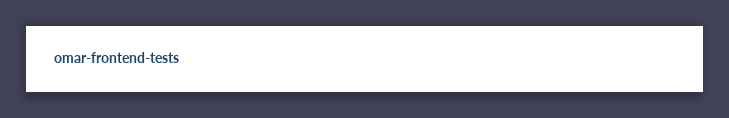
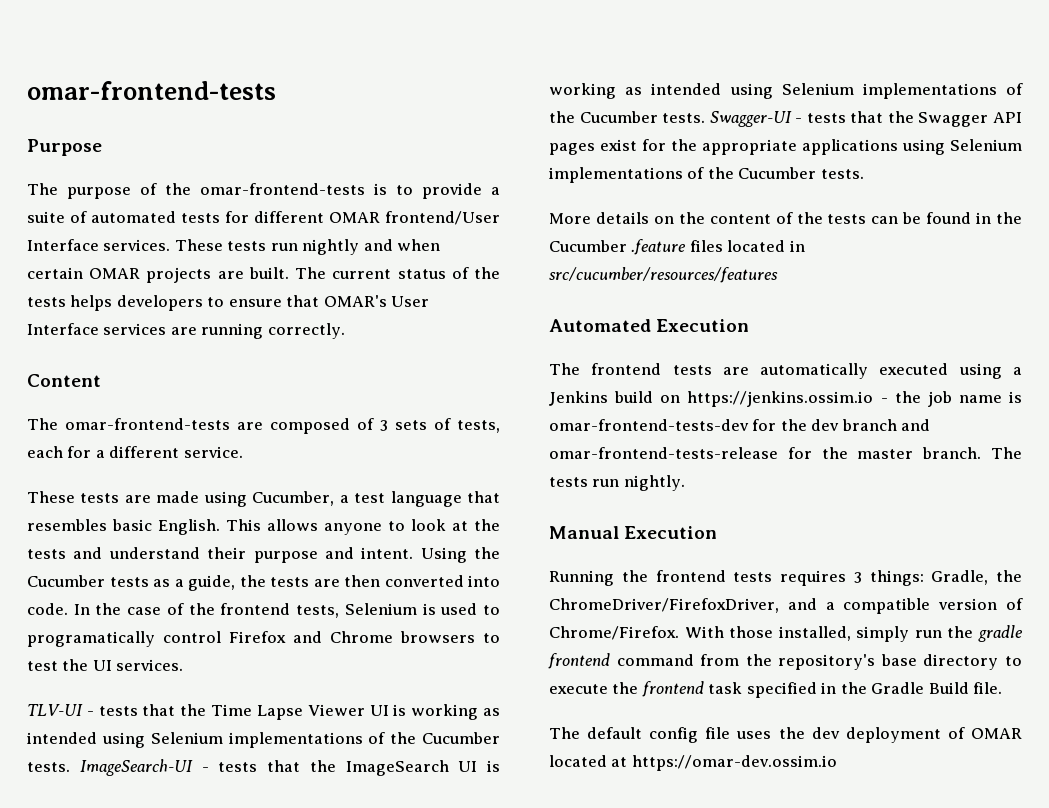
[54,52,179,63] omar-frontend-tests -> [27,81,276,100] [27,139,102,156] [27,183,500,199] [27,211,500,225] [27,239,441,255] [27,267,501,283] [27,295,430,311] [27,323,345,339] [27,374,101,387] [27,418,500,434] [27,446,243,458] [27,491,501,507] [27,519,500,535] [27,547,500,563] [27,575,500,591] [27,603,501,618] [27,631,500,647] [27,659,184,671] [27,704,500,720] [27,732,500,748] [27,759,500,776] [549,83,1023,99] [549,111,1022,127] [549,139,1022,155] [549,167,864,183] [549,212,1023,224] [549,239,805,255] [549,267,778,283] [549,319,750,332] [549,363,1022,379] [549,391,1022,407] [549,419,931,431] [549,447,1022,459] [549,475,685,491] [549,526,718,539] [549,570,1022,586] [549,598,1023,614] [549,625,1023,642] [548,653,1022,670] [549,681,1003,698] [549,727,1022,743] [549,755,837,771] omar-frontend-tests // Purpose // The purpose of the omar-frontend-tests is to provide a suite of automated tests for different OMAR frontend/User Interface services. These tests run nightly and when certain OMAR projects are built. The current status of the tests helps developers to ensure that OMAR's User Interface services are running correctly. // Content // The omar-frontend-tests are composed of 3 sets of tests, each for a different service. // These tests are made using Cucumber, a test language that resembles basic English. This allows anyone to look at the tests and understand their purpose and intent. Using the Cucumber tests as a guide, the tests are then converted into code. In the case of the frontend tests, Selenium is used to programatically control Firefox and Chrome browsers to test the UI services. // TLV-UI - tests that the Time Lapse Viewer UI is working as intended using Selenium implementations of the Cucumber tests. ImageSearch-UI - tests that the ImageSearch UI is working as intended using Selenium implementations of the Cucumber tests. Swagger-UI - tests that the Swagger API pages exist for the appropriate applications using Selenium implementations of the Cucumber tests. // More details on the content of the tests can be found in the Cucumber .feature files located in src/cucumber/resources/features // Automated Execution // The frontend tests are automatically executed using a Jenkins build on https://jenkins.ossim.io - the job name is omar-frontend-tests-dev for the dev branch and omar-frontend-tests-release for the master branch. The tests run nightly. // Manual Execution // Running the frontend tests requires 3 things: Gradle, the ChromeDriver/FirefoxDriver, and a compatible version of Chrome/Firefox. With those installed, simply run the gradle frontend command from the repository's base directory to execute the frontend task specified in the Gradle Build file. // The default config file uses the dev deployment of OMAR located at https://omar-dev.ossim.io

